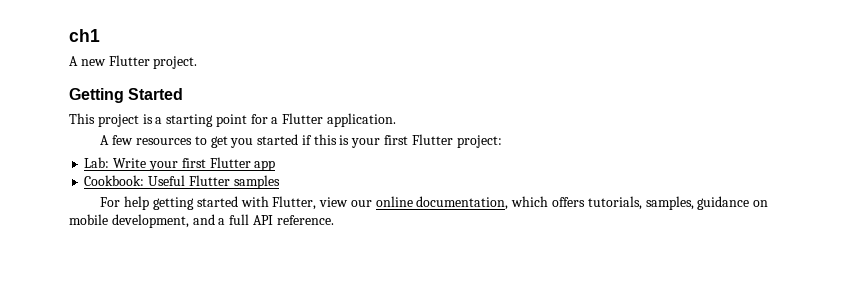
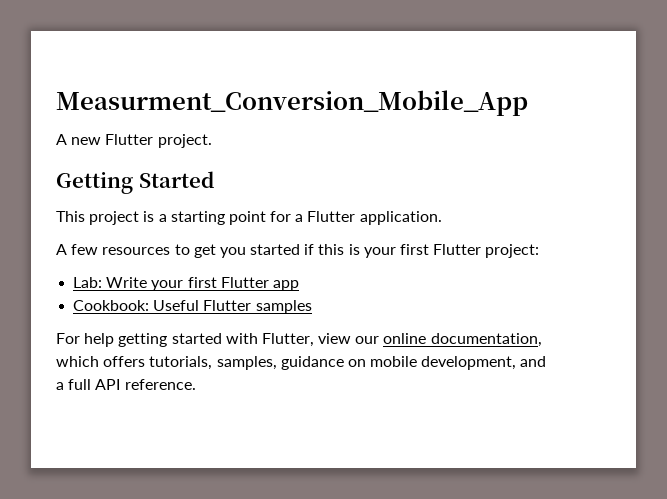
[69,29,100,42] ch1 -> [56,90,528,116] Measurment_Conversion_Mobile_App

